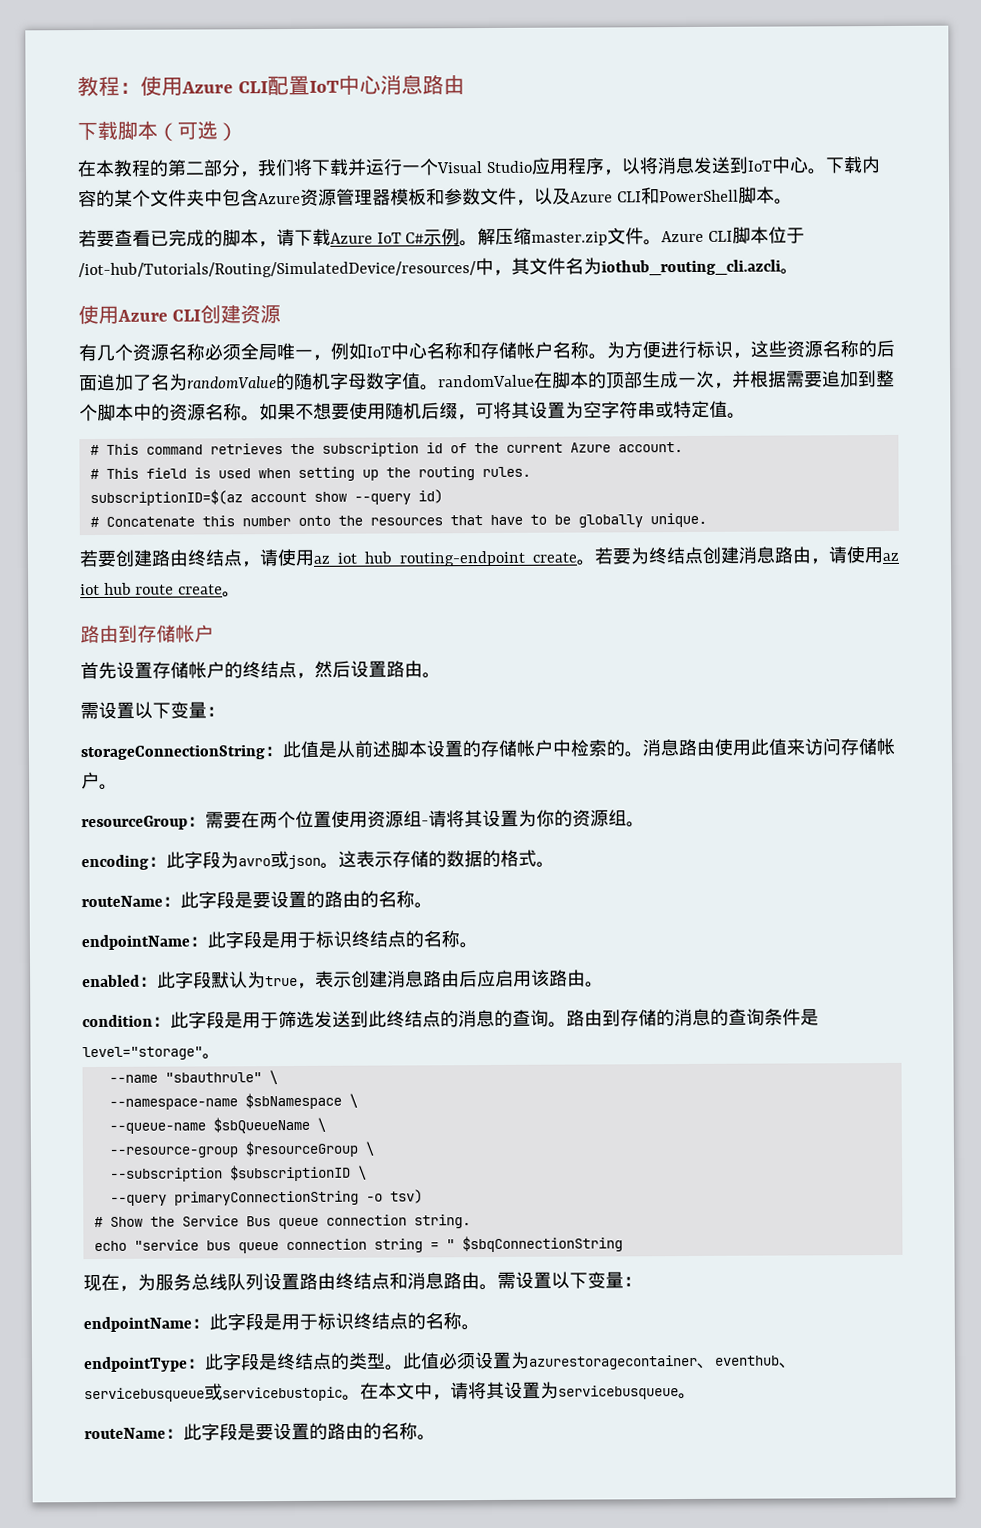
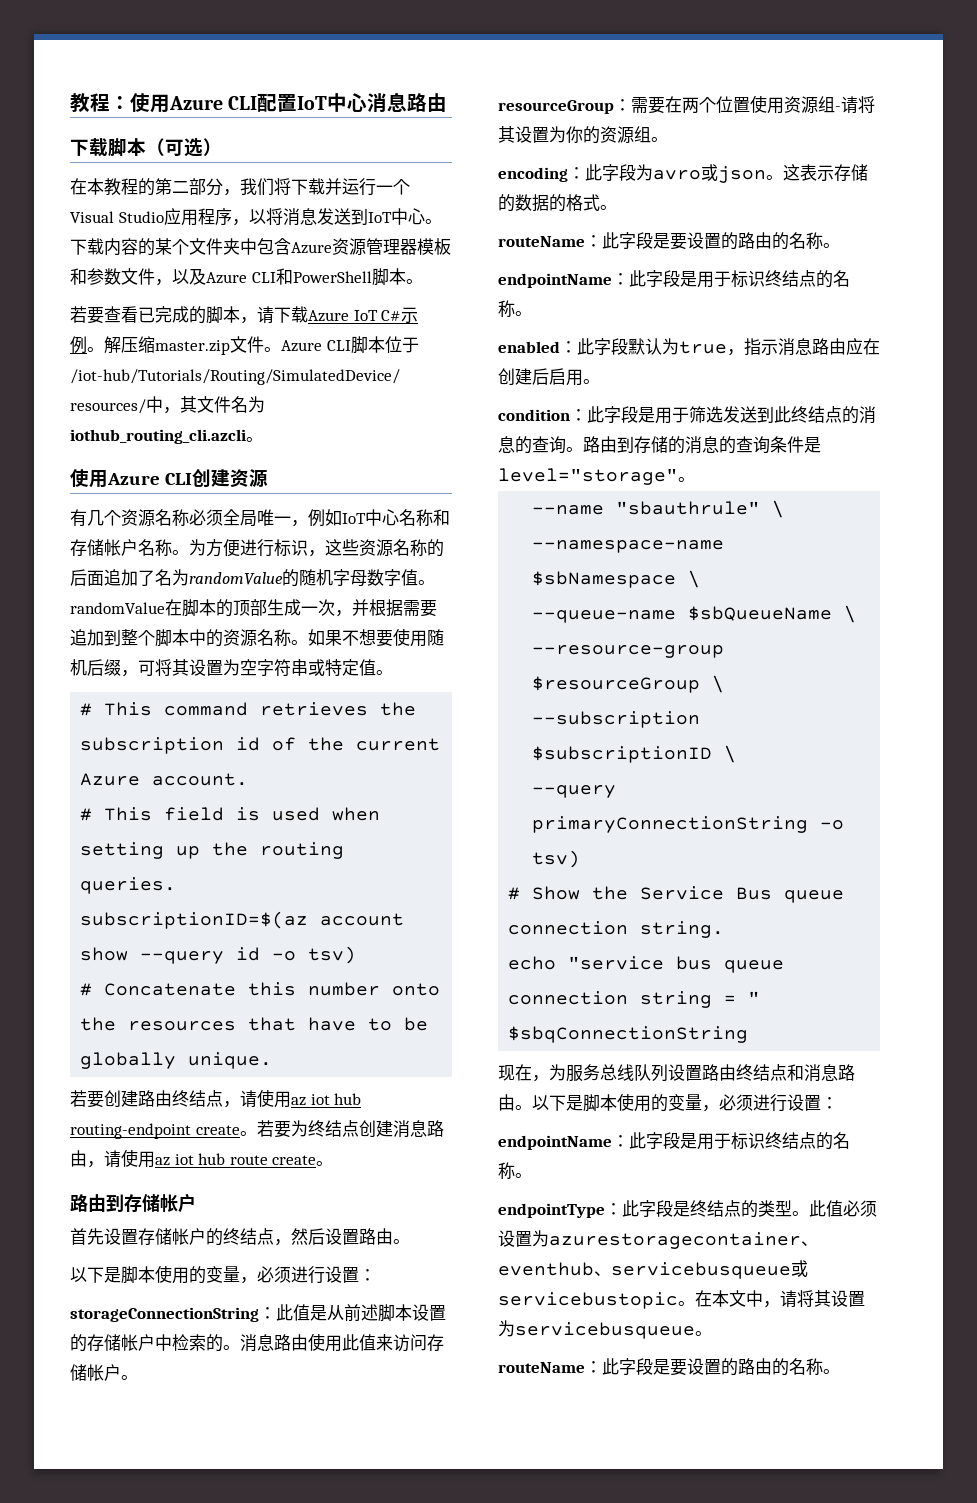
[481,466,531,478] rules. -> [80,877,177,894] queries.
[417,489,443,504] id) -> [236,946,357,964] id -o tsv)
[80,701,207,720] 需设置以下变量 -> [70,1265,359,1284] 以下是脚本使用的变量，必须进行设置
[315,969,586,988] 表示创建消息路由后应启用该路由 -> [744,338,880,356] [498,368,583,386] 指示消息路由应在创建后启用
[497,1271,624,1289] 需设置以下变量 -> [532,1093,821,1112] 以下是脚本使用的变量，必须进行设置

